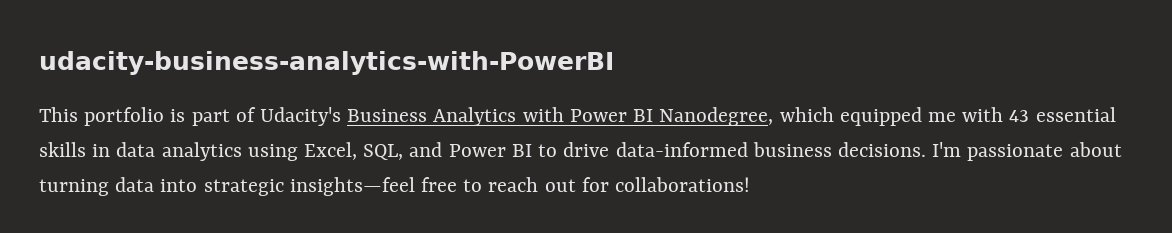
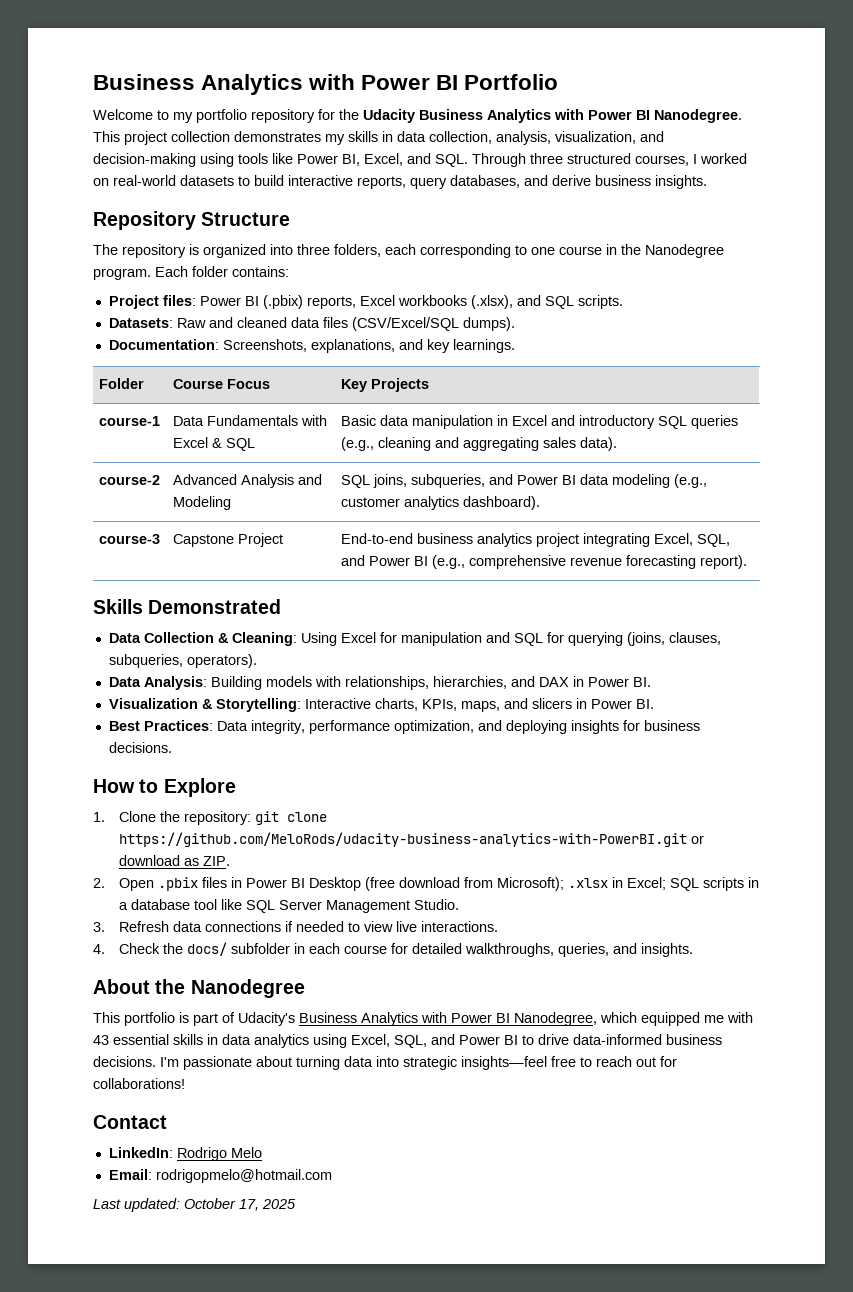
[39,51,614,75] udacity-business-analytics-with-PowerBI -> [93,74,559,95] [93,109,742,123] [93,131,664,145] [93,153,747,167] [93,175,707,189] [93,211,291,230] [93,244,724,258] [93,266,289,280] [108,295,623,309] [108,317,515,331] [108,339,515,353] [99,378,145,389] [173,379,271,389] [341,378,430,392] [99,416,161,426] [173,415,328,426] [173,437,256,451] [341,415,739,429] [341,437,618,451] [99,475,161,485] [173,474,323,488] [173,496,232,510] [341,474,708,488] [341,496,541,510] [99,534,161,544] [173,533,284,547] [341,533,731,547] [341,555,748,569] [93,599,282,614] [108,632,721,646] [108,654,257,668] [108,676,651,690] [108,698,654,712] [108,720,700,734] [108,742,172,753] [93,778,236,797] [93,811,328,825] [119,832,705,847] [119,855,231,866] [93,877,760,891] [119,899,460,913] [93,921,499,932] [93,942,694,957] [93,979,305,998] Business Analytics with Power BI Portfolio // Welcome to my portfolio repository for the Udacity Business Analytics with Power BI Nanodegree. This project collection demonstrates my skills in data collection, analysis, visualization, and decision-making using tools like Power BI, Excel, and SQL. Through three structured courses, I worked on real-world datasets to build interactive reports, query databases, and derive business insights. // Repository Structure // The repository is organized into three folders, each corresponding to one course in the Nanodegree program. Each folder contains: // Project files: Power BI (.pbix) reports, Excel workbooks (.xlsx), and SQL scripts. // Datasets: Raw and cleaned data files (CSV/Excel/SQL dumps). // Documentation: Screenshots, explanations, and key learnings. // Folder | Course Focus | Key Projects // course-1 | Data Fundamentals with Excel & SQL | Basic data manipulation in Excel and introductory SQL queries (e.g., cleaning and aggregating sales data). // course-2 | Advanced Analysis and Modeling | SQL joins, subqueries, and Power BI data modeling (e.g., customer analytics dashboard). // course-3 | Capstone Project | End-to-end business analytics project integrating Excel, SQL, and Power BI (e.g., comprehensive revenue forecasting report). // Skills Demonstrated // Data Collection & Cleaning: Using Excel for manipulation and SQL for querying (joins, clauses, subqueries, operators). // Data Analysis: Building models with relationships, hierarchies, and DAX in Power BI. // Visualization & Storytelling: Interactive charts, KPIs, maps, and slicers in Power BI. // Best Practices: Data integrity, performance optimization, and deploying insights for business decisions. // How to Explore // 1. Clone the repository: git clone https://github.com/MeloRods/udacity-business-analytics-with-PowerBI.git or download as ZIP. // 2. Open .pbix files in Power BI Desktop (free download from Microsoft); .xlsx in Excel; SQL scripts in a database tool like SQL Server Management Studio. // 3. Refresh data connections if needed to view live interactions. // 4. Check the docs/ subfolder in each course for detailed walkthroughs, queries, and insights. // About the Nanodegree
(751, 184) none -> [93,1115,167,1129] [108,1147,262,1161] [108,1169,332,1183] [93,1198,296,1212] // Contact // LinkedIn: Rodrigo Melo // Email: rodrigopmelo@hotmail.com // Last updated: October 17, 2025

